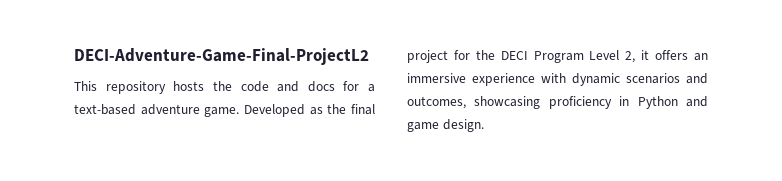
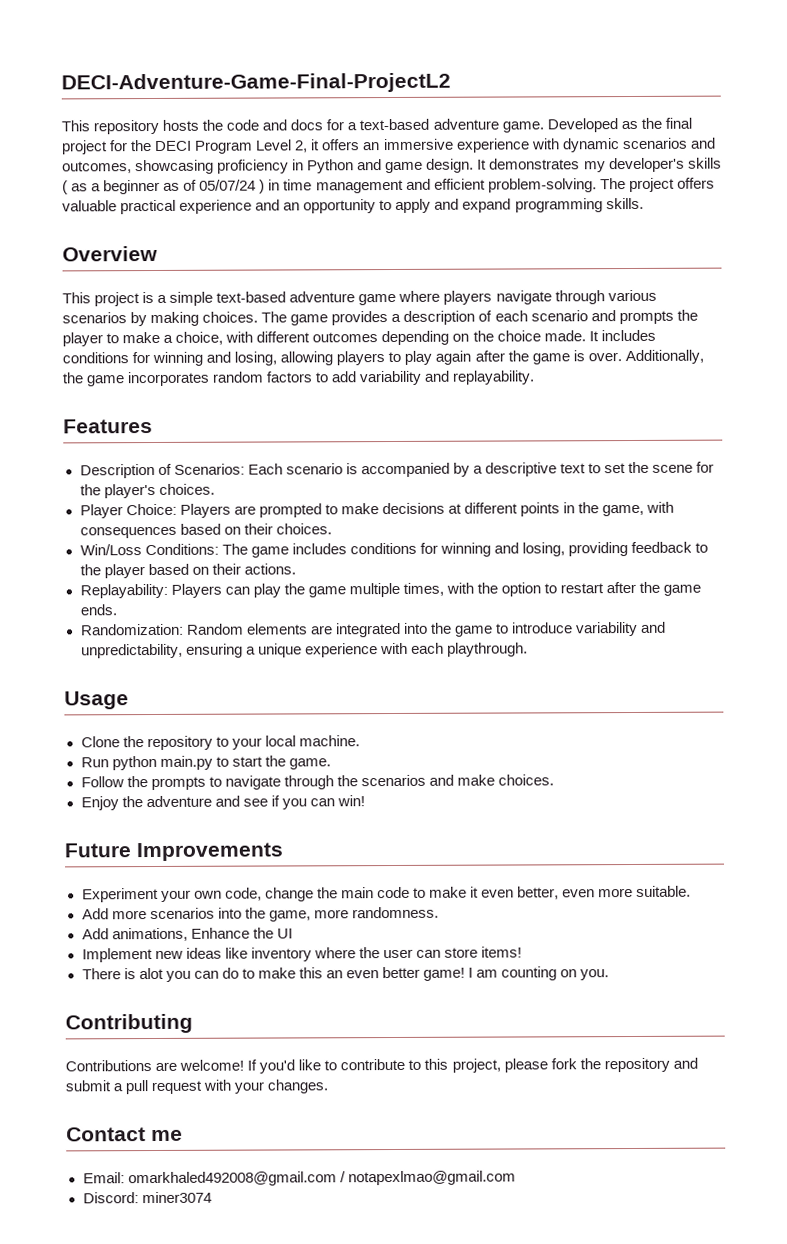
(484, 125) none -> [477,157,722,173] [62,177,715,195] [62,197,644,215] [62,245,158,262] [62,289,657,307] [62,309,698,327] [62,329,656,347] [62,349,704,367] [62,370,536,387] [63,419,153,434] [79,461,715,479] [79,483,215,499] [79,501,675,519] [79,523,332,539] [79,541,709,558] [79,563,296,579] [79,581,702,599] [79,604,117,616] [80,621,667,638] [80,642,528,659] [64,691,129,710] [80,735,360,751] [80,755,331,771] [80,774,554,791] [80,795,365,811] [64,842,283,862] [81,885,692,903] [81,906,439,922] [81,927,293,942] [81,946,522,963] [81,966,610,982] [65,1013,193,1034] [65,1057,698,1074] [65,1079,329,1095] [66,1127,183,1142] [82,1170,516,1187] [82,1191,212,1204] It demonstrates my developer's skills ( as a beginner as of 05/07/24 ) in time management and efficient problem-solving. The project offers valuable practical experience and an opportunity to apply and expand programming skills. // Overview // This project is a simple text-based adventure game where players navigate through various scenarios by making choices. The game provides a description of each scenario and prompts the player to make a choice, with different outcomes depending on the choice made. It includes conditions for winning and losing, allowing players to play again after the game is over. Additionally, the game incorporates random factors to add variability and replayability. // Features // Description of Scenarios: Each scenario is accompanied by a descriptive text to set the scene for the player's choices. // Player Choice: Players are prompted to make decisions at different points in the game, with consequences based on their choices. // Win/Loss Conditions: The game includes conditions for winning and losing, providing feedback to the player based on their actions. // Replayability: Players can play the game multiple times, with the option to restart after the game ends. // Randomization: Random elements are integrated into the game to introduce variability and unpredictability, ensuring a unique experience with each playthrough. // Usage // Clone the repository to your local machine. // Run python main.py to start the game. // Follow the prompts to navigate through the scenarios and make choices. // Enjoy the adventure and see if you can win! // Future Improvements // Experiment your own code, change the main code to make it even better, even more suitable. // Add more scenarios into the game, more randomness. // Add animations, Enhance the UI // Implement new ideas like inventory where the user can store items! // There is alot you can do to make this an even better game! I am counting on you. // Contributing // Contributions are welcome! If you'd like to contribute to this project, please fork the repository and submit a pull request with your changes. // Contact me // Email: omarkhaled492008@gmail.com / notapexlmao@gmail.com // Discord: miner3074

